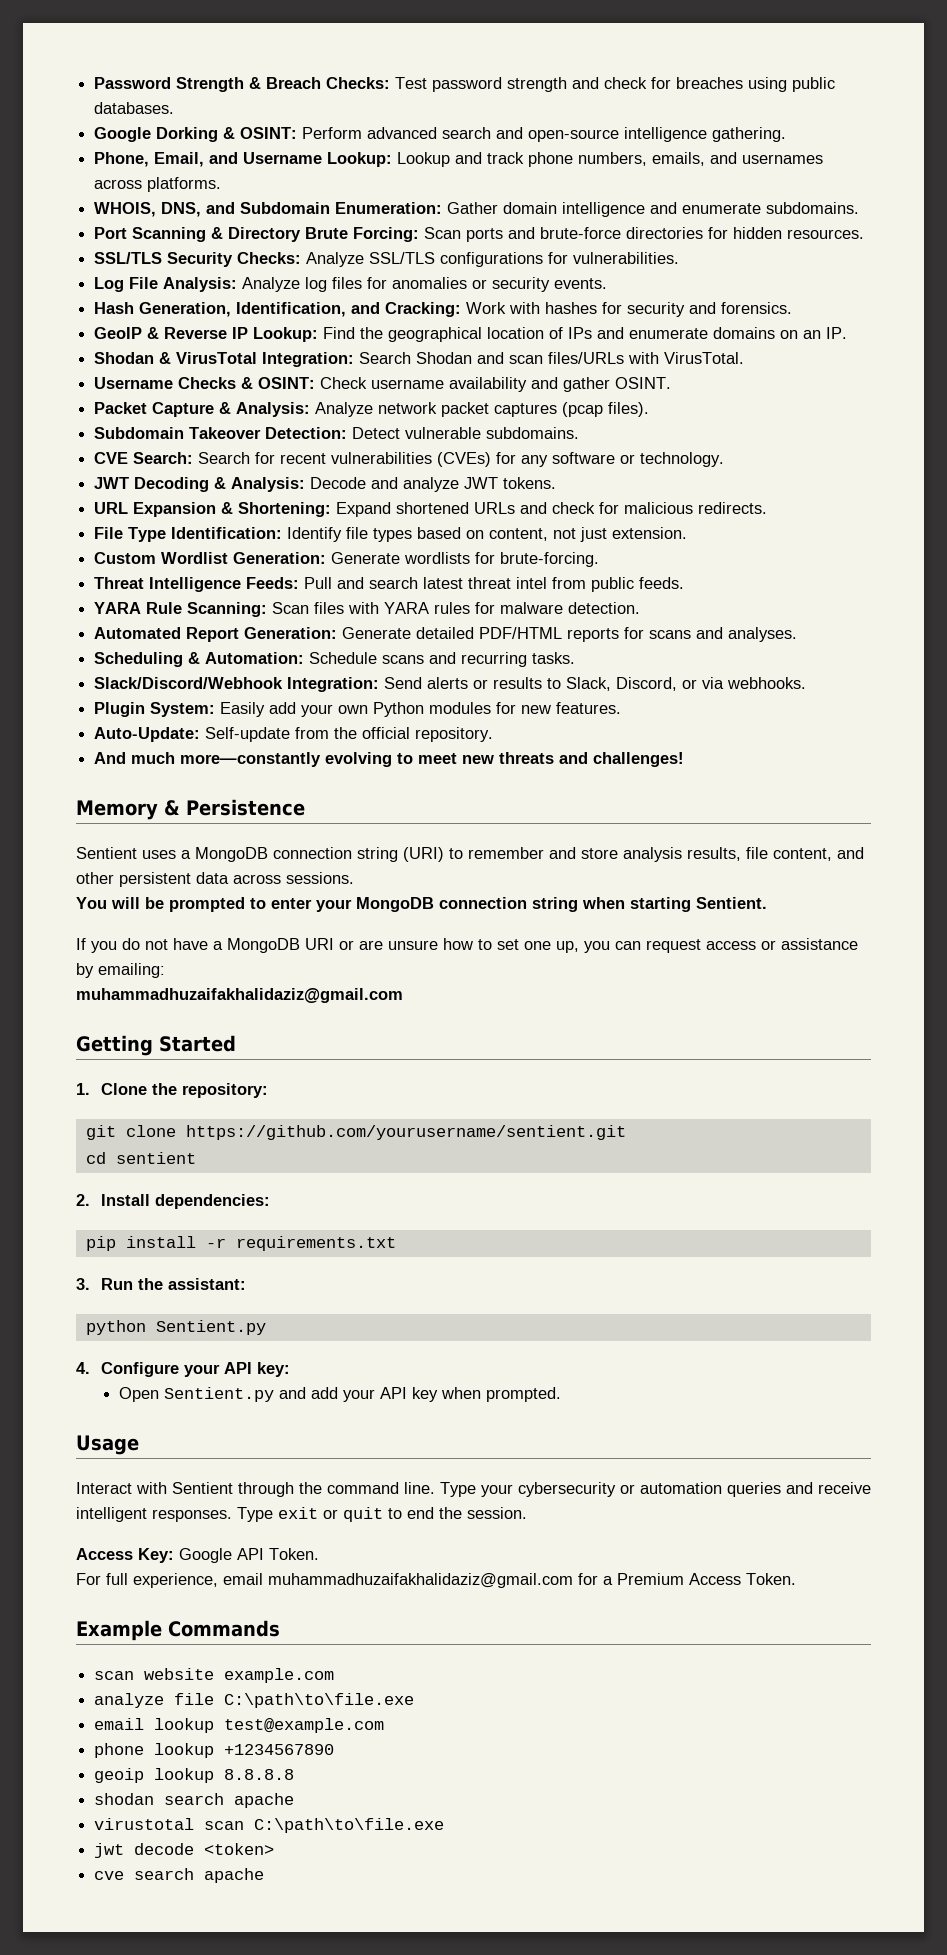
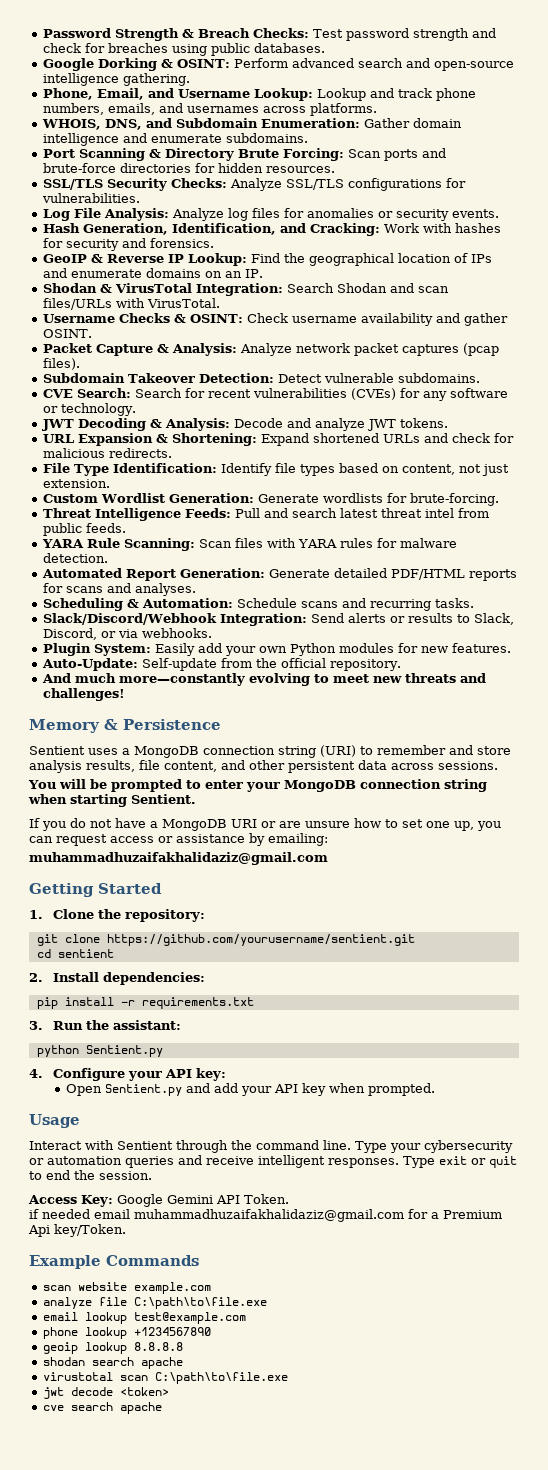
(232, 1555) none -> [167,1195,213,1204] Gemini
[76,1573,218,1588] For full experience, -> [29,1209,90,1219] if needed
[689,1573,796,1585] Access Token. -> [28,1224,126,1237] Api key/Token.

